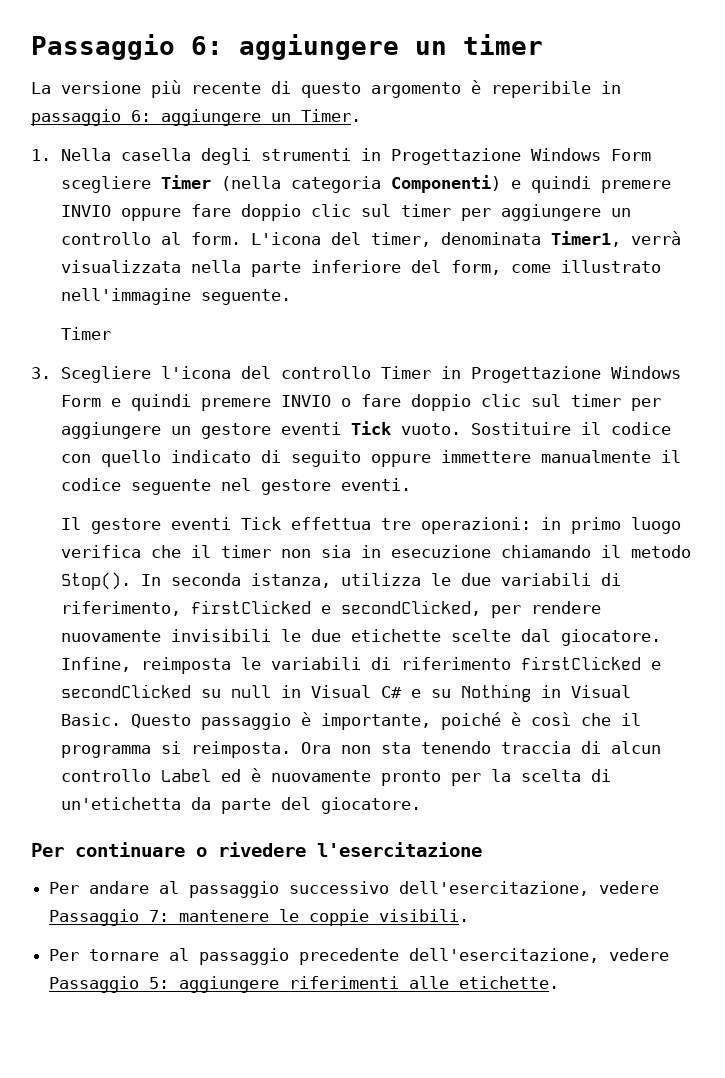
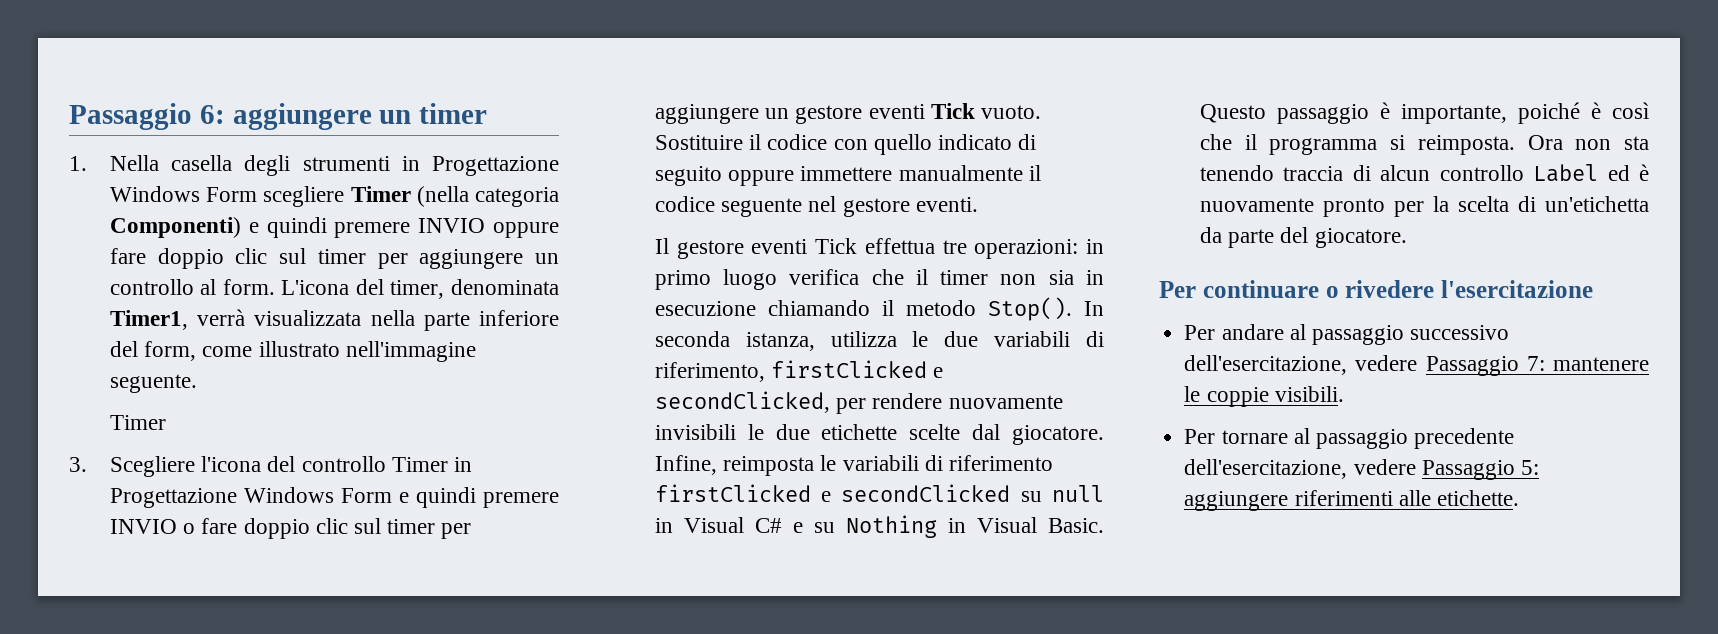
[31,80,621,98] [31,109,361,126] // La versione più recente di questo argomento è reperibile in passaggio 6: aggiungere un Timer. -> (488, 113) none

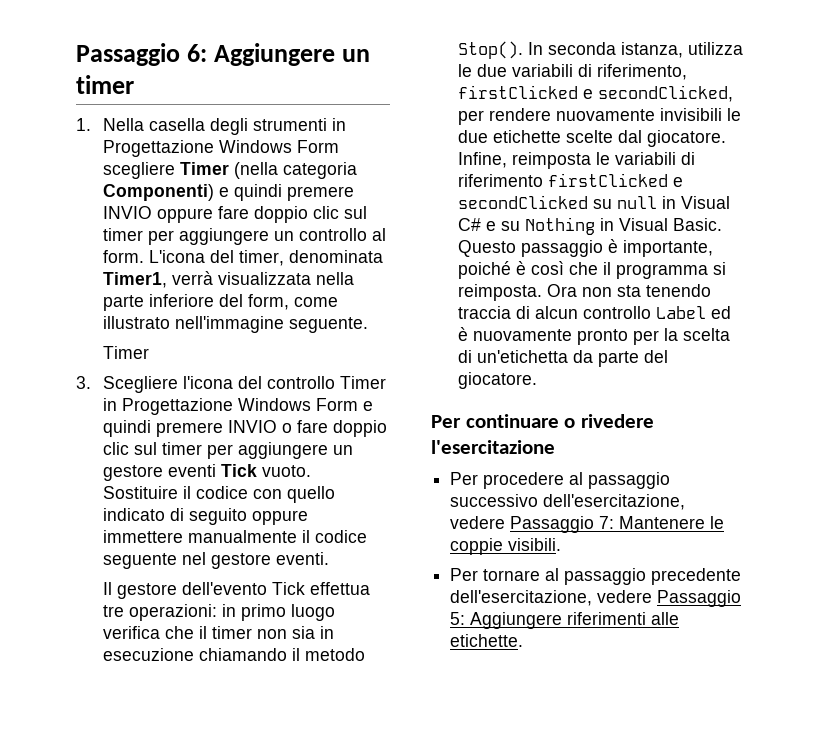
[232,103,372,130] aggiungere -> [214,43,336,66] Aggiungere
[751,239,808,254] eventi -> [181,582,267,595] dell'evento
[1221,324,1284,340] andare -> [483,472,565,489] procedere
[1553,357,1649,371] mantenere -> [619,516,706,529] Mantenere
[1184,491,1289,511] aggiungere -> [470,612,563,629] Aggiungere

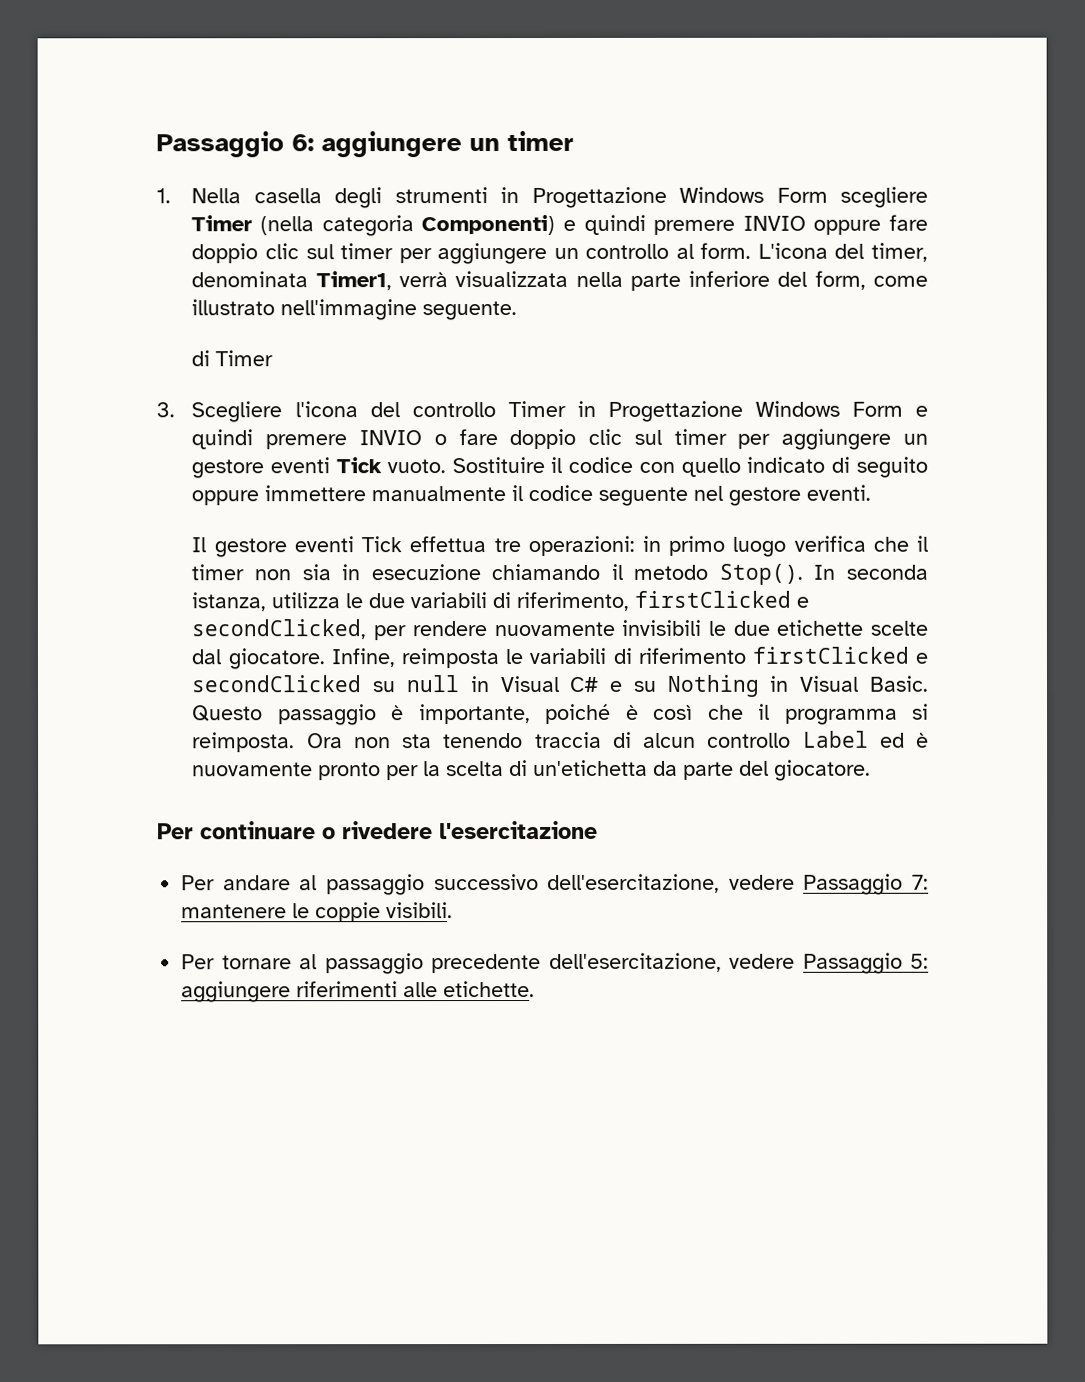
[214,43,336,66] Aggiungere -> [321,131,462,158] aggiungere
(368, 325) none -> [191,350,211,367] di
[181,582,267,595] dell'evento -> [293,536,354,553] eventi
[483,472,565,489] procedere -> [222,875,291,891] andare
[619,516,706,529] Mantenere -> [181,904,288,919] mantenere
[470,612,563,629] Aggiungere -> [181,981,292,1003] aggiungere

